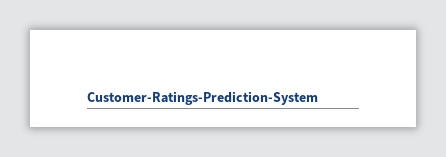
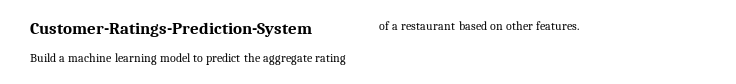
(318, 98) none -> [30,53,347,65] [379,21,580,30] // Build a machine learning model to predict the aggregate rating of a restaurant based on other features.

